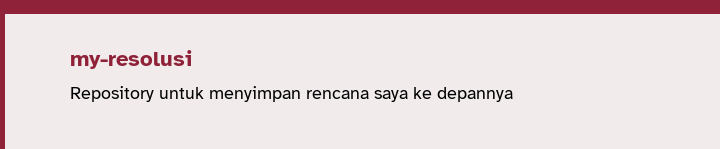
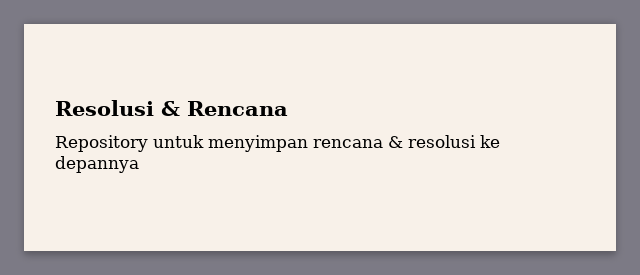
[70,50,192,69] my-resolusi -> [55,100,288,116] Resolusi & Rencana
[374,90,408,102] saya -> [388,135,476,148] & resolusi

